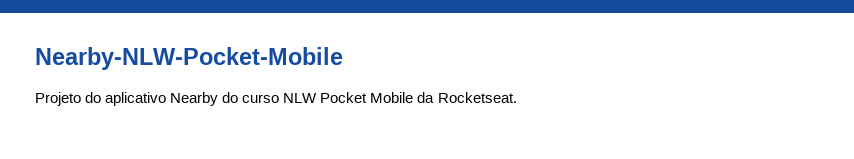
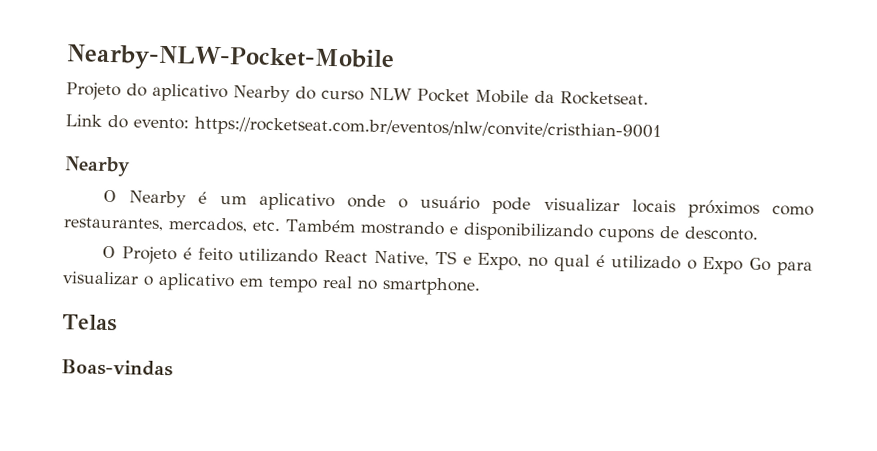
(517, 97) none -> [65,114,661,143] [64,156,131,177] [103,189,814,219] [63,217,759,243] [102,245,813,276] [62,271,481,296] [62,314,117,332] [61,359,173,377] // Link do evento: https://rocketseat.com.br/eventos/nlw/convite/cristhian-9001 // Nearby // O Nearby é um aplicativo onde o usuário pode visualizar locais próximos como restaurantes, mercados, etc. Também mostrando e disponibilizando cupons de desconto. // O Projeto é feito utilizando React Native, TS e Expo, no qual é utilizado o Expo Go para visualizar o aplicativo em tempo real no smartphone. // Telas // Boas-vindas

